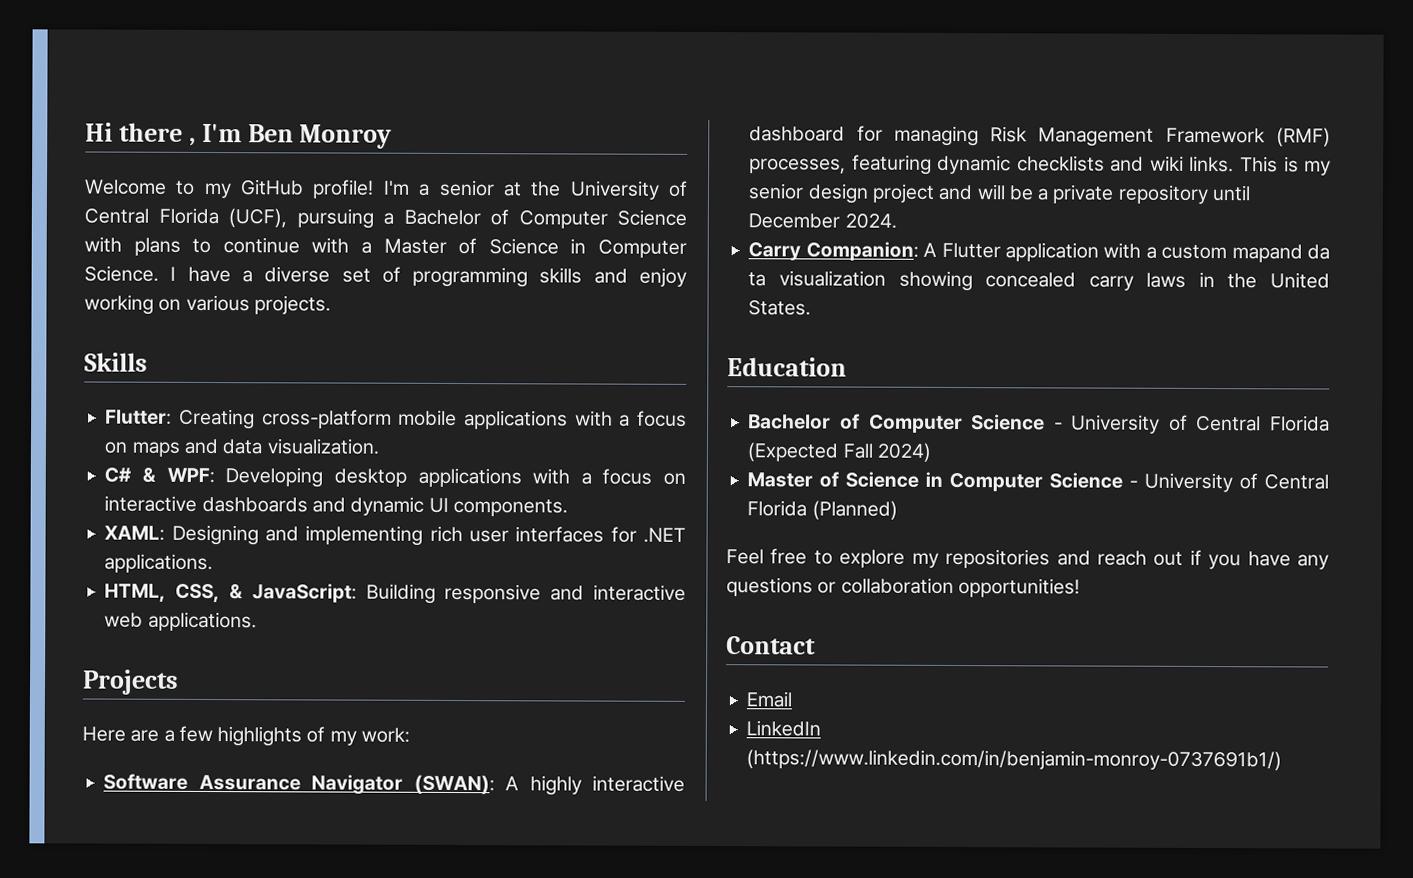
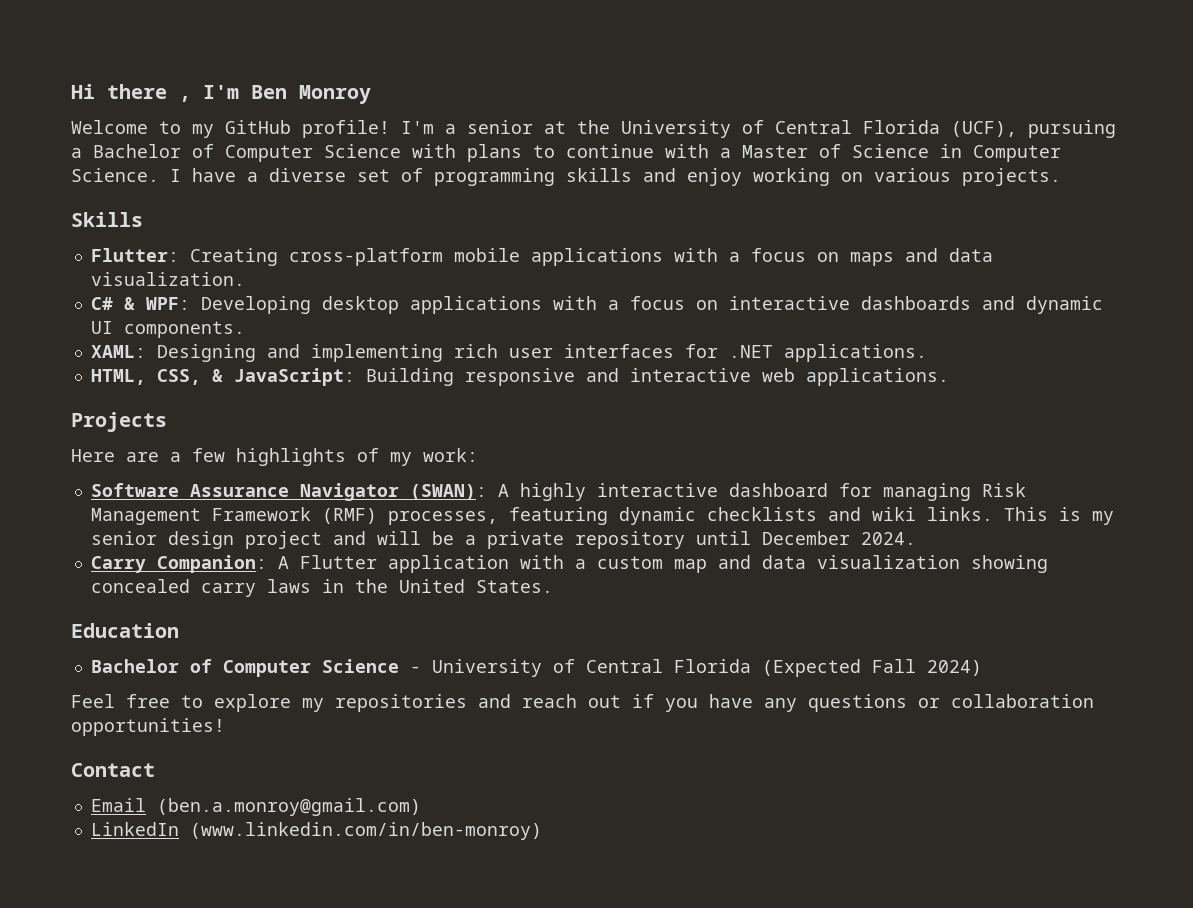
[1231,244,1330,263] [748,272,767,287] mapand da ta -> [673,555,806,573] map and data
[747,471,1329,493] [747,500,898,520] // Master of Science in Computer Science - University of Central Florida (Planned) -> (982, 668) none
(793, 699) none -> [156,798,421,816] (ben.a.monroy@gmail.com)
[746,749,1283,771] (https://www.linkedin.com/in/benjamin-monroy-0737691b1/) -> [189,822,542,840] (www.linkedin.com/in/ben-monroy)

